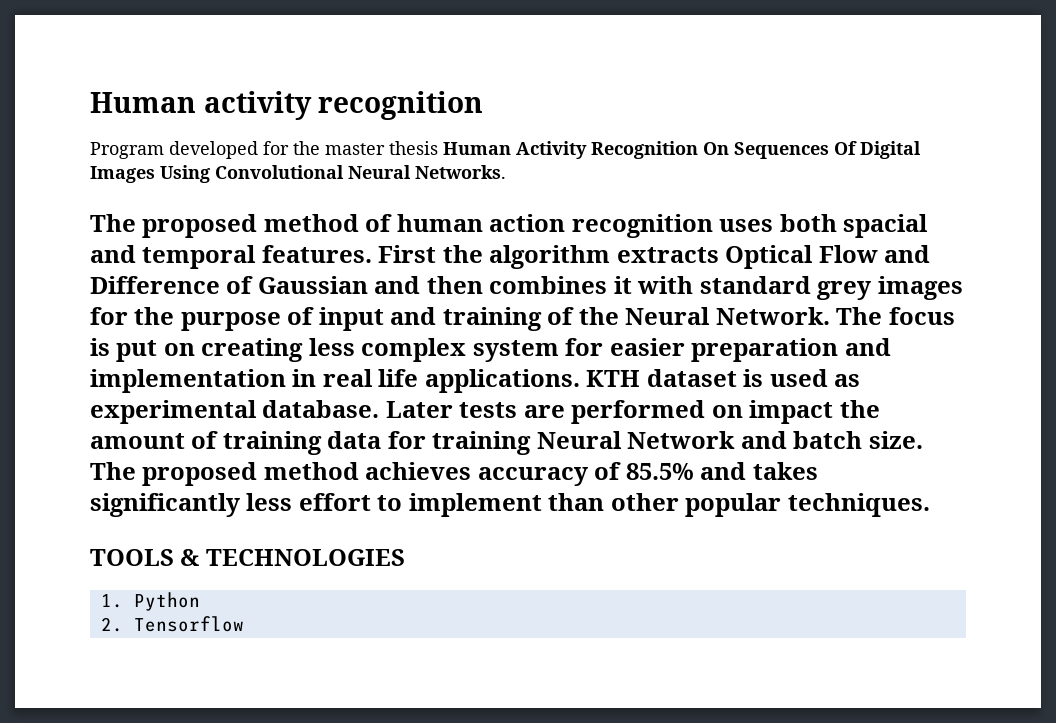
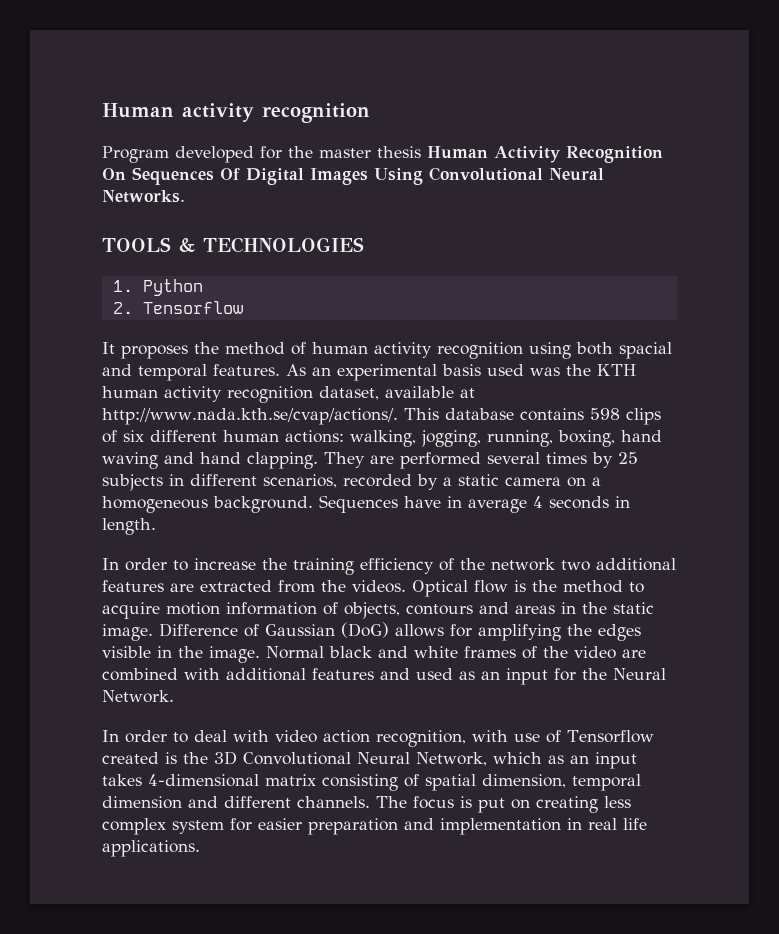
[90,214,774,238] The proposed method of human action recognition uses -> [102,237,364,253] [112,279,203,296] [112,301,243,314] [102,342,571,359] TOOLS & TECHNOLOGIES // 1. Python // 2. Tensorflow // It proposes the method of human activity recognition using
[378,245,931,269] [90,276,963,300] [90,307,830,331] First the algorithm extracts Optical Flow and Difference of Gaussian and then combines it with standard grey images for the purpose of input and training of the Neural Network. -> [286,364,636,381] [102,386,475,403] [102,408,661,425] [102,430,662,447] [102,452,638,469] [102,474,601,491] [102,495,630,513] [102,518,156,535] [102,558,676,575] [102,580,644,597] [102,602,654,619] [102,622,641,641] [102,646,646,663] [102,668,666,685] [102,690,174,703] [102,730,654,747] [102,751,637,769] [102,774,641,791] [102,796,370,809] As an experimental basis used was the KTH human activity recognition dataset, available at http://www.nada.kth.se/cvap/actions/. This database contains 598 clips of six different human actions: walking, jogging, running, boxing, hand waving and hand clapping. They are performed several times by 25 subjects in different scenarios, recorded by a static camera on a homogeneous background. Sequences have in average 4 seconds in length. // In order to increase the training efficiency of the network two additional features are extracted from the videos. Optical flow is the method to acquire motion information of objects, contours and areas in the static image. Difference of Gaussian (DoG) allows for amplifying the edges visible in the image. Normal black and white frames of the video are combined with additional features and used as an input for the Neural Network. // In order to deal with video action recognition, with use of Tensorflow created is the 3D Convolutional Neural Network, which as an input takes 4-dimensional matrix consisting of spatial dimension, temporal dimension and different channels.
[586,369,861,387] [90,400,880,424] [90,431,923,455] [90,462,818,486] [90,493,930,517] [90,549,405,566] [100,592,200,611] [100,616,244,632] KTH dataset is used as experimental database. Later tests are performed on impact the amount of training data for training Neural Network and batch size. The proposed method achieves accuracy of 85.5% and takes significantly less effort to implement than other popular techniques. // TOOLS & TECHNOLOGIES // 1. Python // 2. Tensorflow -> (200, 848) none

